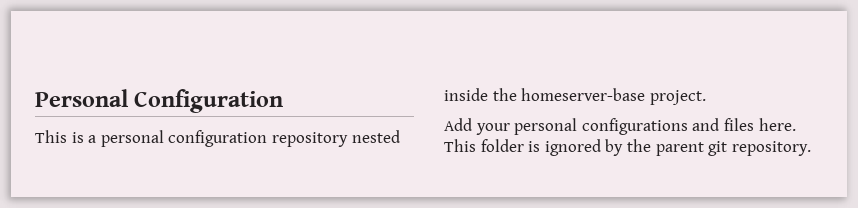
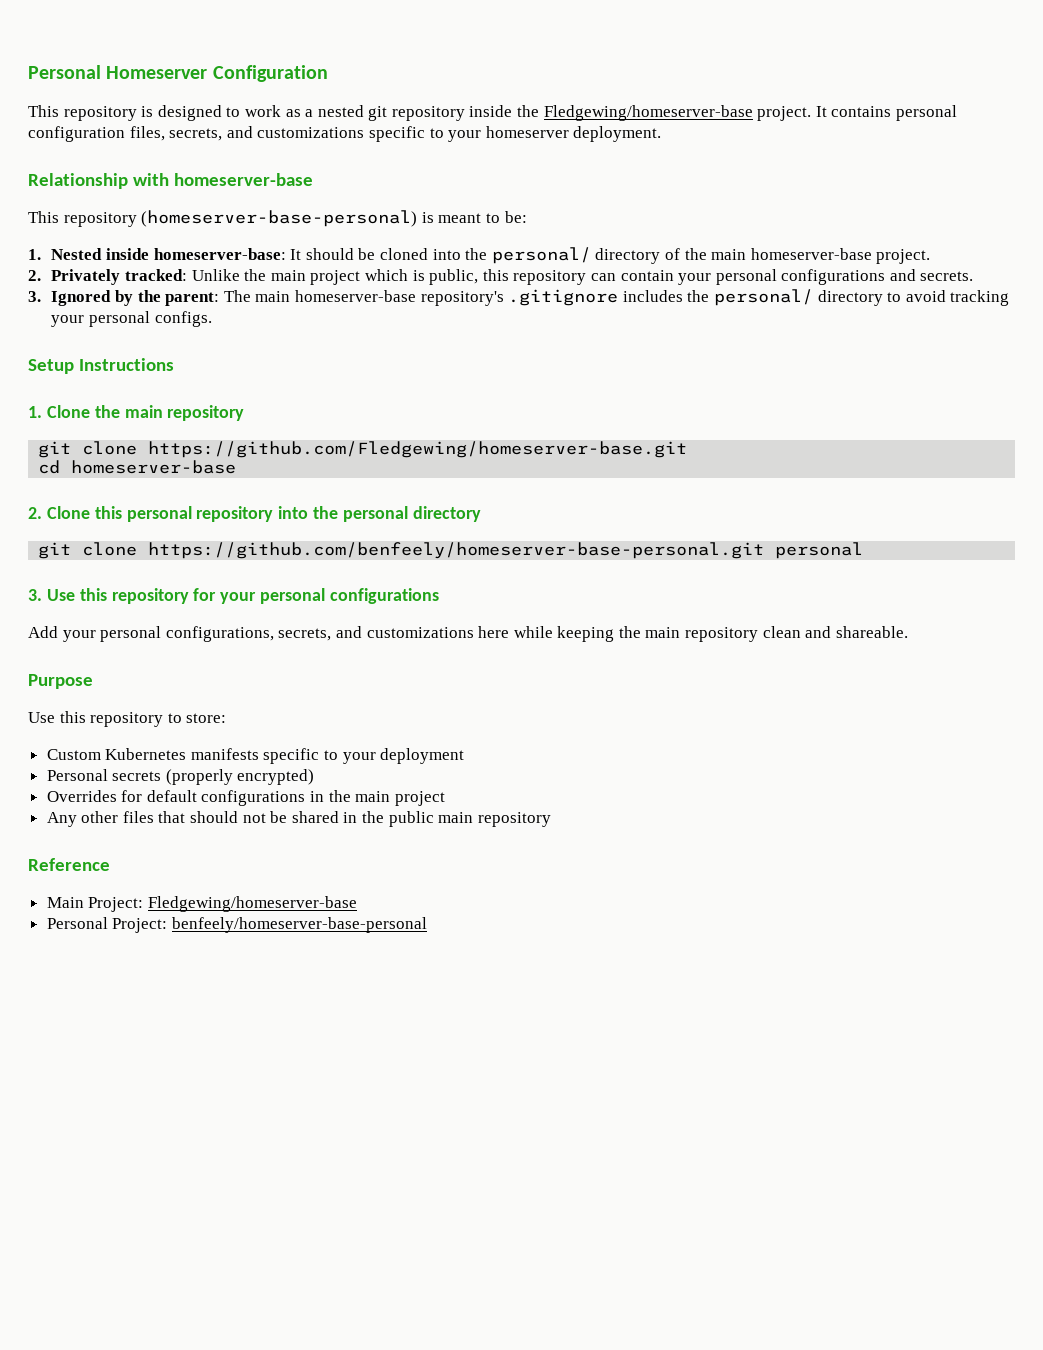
[35,89,129,107] Personal -> [28,65,208,79] Personal Homeserver
[71,130,400,147] [444,88,706,105] [444,118,796,135] [444,139,811,156] is a personal configuration repository nested inside the homeserver-base project. // Add your personal configurations and files here. This folder is ignored by the parent git repository. -> [63,105,958,121] [28,126,662,142] [28,173,313,189] [28,210,527,227] [28,247,931,264] [28,269,974,285] [28,289,1010,306] [51,311,212,327] [28,358,174,374] [28,405,245,421] [38,441,688,458] [38,460,237,474] [28,506,481,522] [38,542,864,559] [28,588,440,604] [28,626,908,642] [28,674,93,689] [28,711,227,727] [46,748,465,764] [46,769,315,785] [46,790,445,806] [46,811,551,827] [28,858,110,871] [46,896,357,912] [46,917,427,933] repository is designed to work as a nested git repository inside the Fledgewing/homeserver-base project. It contains personal configuration files, secrets, and customizations specific to your homeserver deployment. // Relationship with homeserver-base // This repository (homeserver-base-personal) is meant to be: // 1. Nested inside homeserver-base: It should be cloned into the personal/ directory of the main homeserver-base project. // 2. Privately tracked: Unlike the main project which is public, this repository can contain your personal configurations and secrets. // 3. Ignored by the parent: The main homeserver-base repository's .gitignore includes the personal/ directory to avoid tracking your personal configs. // Setup Instructions // 1. Clone the main repository // git clone https://github.com/Fledgewing/homeserver-base.git // cd homeserver-base // 2. Clone this personal repository into the personal directory // git clone https://github.com/benfeely/homeserver-base-personal.git personal // 3. Use this repository for your personal configurations // Add your personal configurations, secrets, and customizations here while keeping the main repository clean and shareable. // Purpose // Use this repository to store: // Custom Kubernetes manifests specific to your deployment // Personal secrets (properly encrypted) // Overrides for default configurations in the main project // Any other files that should not be shared in the public main repository // Reference // Main Project: Fledgewing/homeserver-base // Personal Project: benfeely/homeserver-base-personal

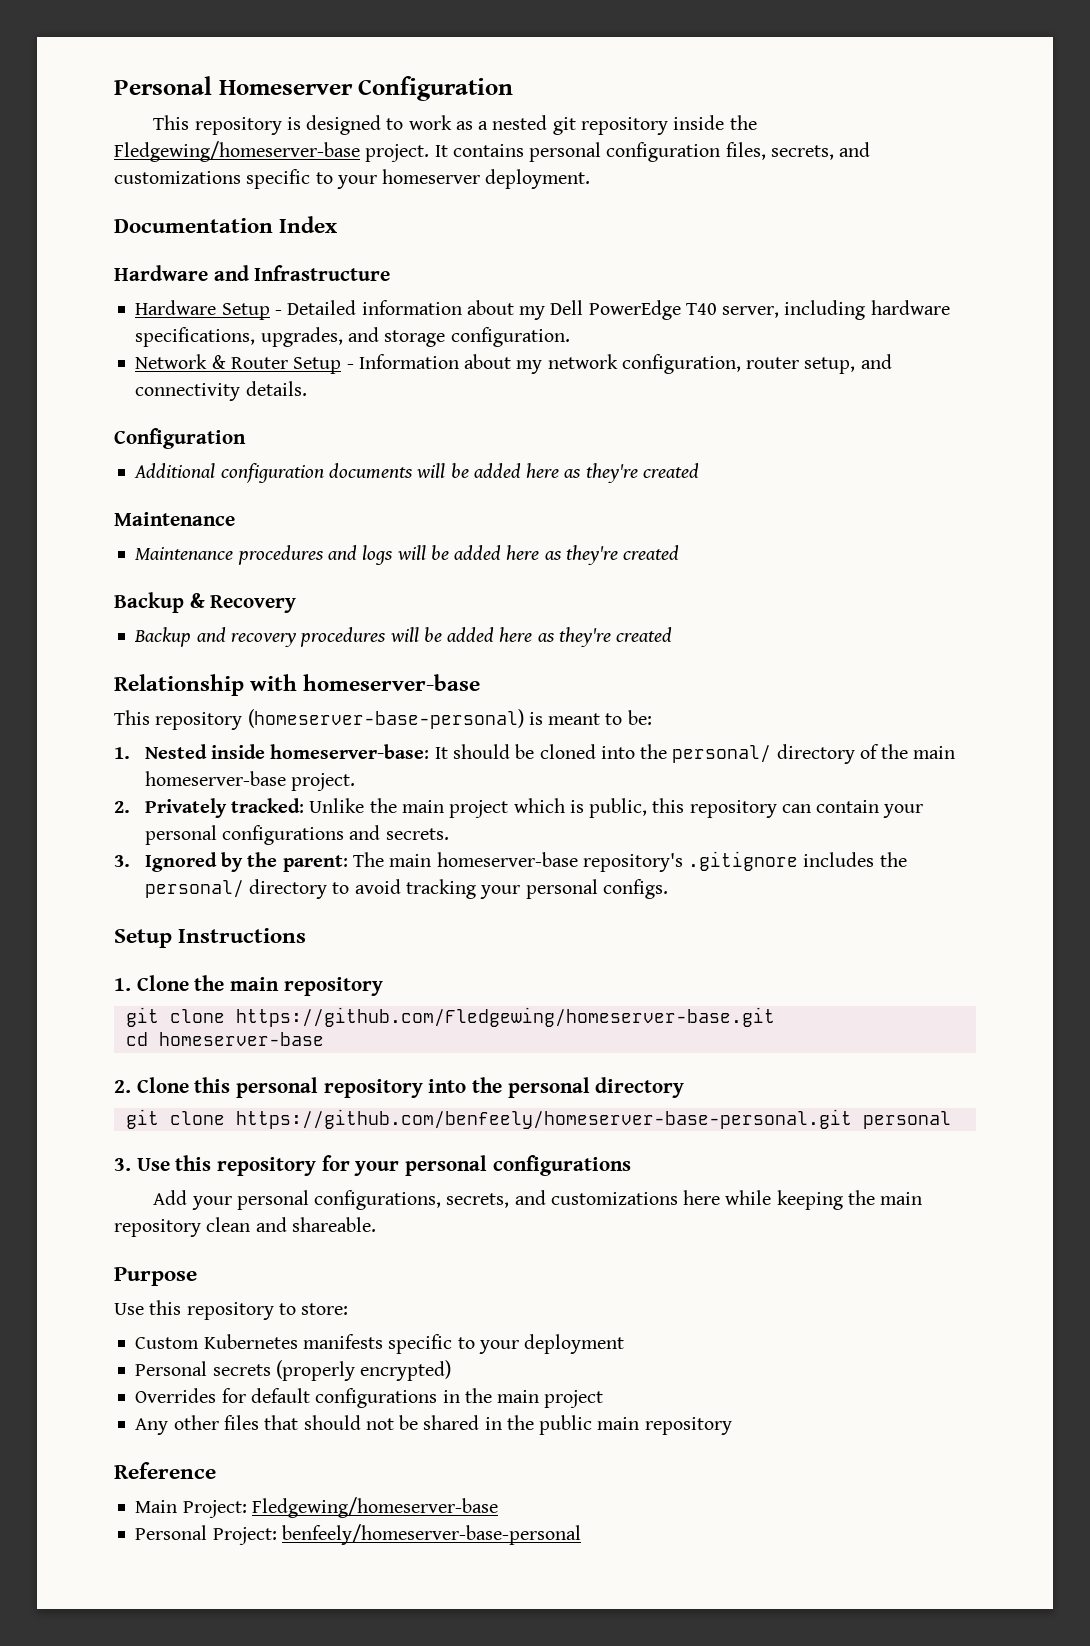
(662, 134) none -> [114,216,338,233] [114,265,391,281] [135,300,950,320] [135,327,570,347] [135,354,892,374] [135,381,307,401] [114,428,246,449] [134,463,699,483] [114,512,235,526] [135,545,680,565] [114,592,297,613] [134,627,673,647] // Documentation Index // Hardware and Infrastructure // Hardware Setup - Detailed information about my Dell PowerEdge T40 server, including hardware specifications, upgrades, and storage configuration. // Network & Router Setup - Information about my network configuration, router setup, and connectivity details. // Configuration // Additional configuration documents will be added here as they're created // Maintenance // Maintenance procedures and logs will be added here as they're created // Backup & Recovery // Backup and recovery procedures will be added here as they're created

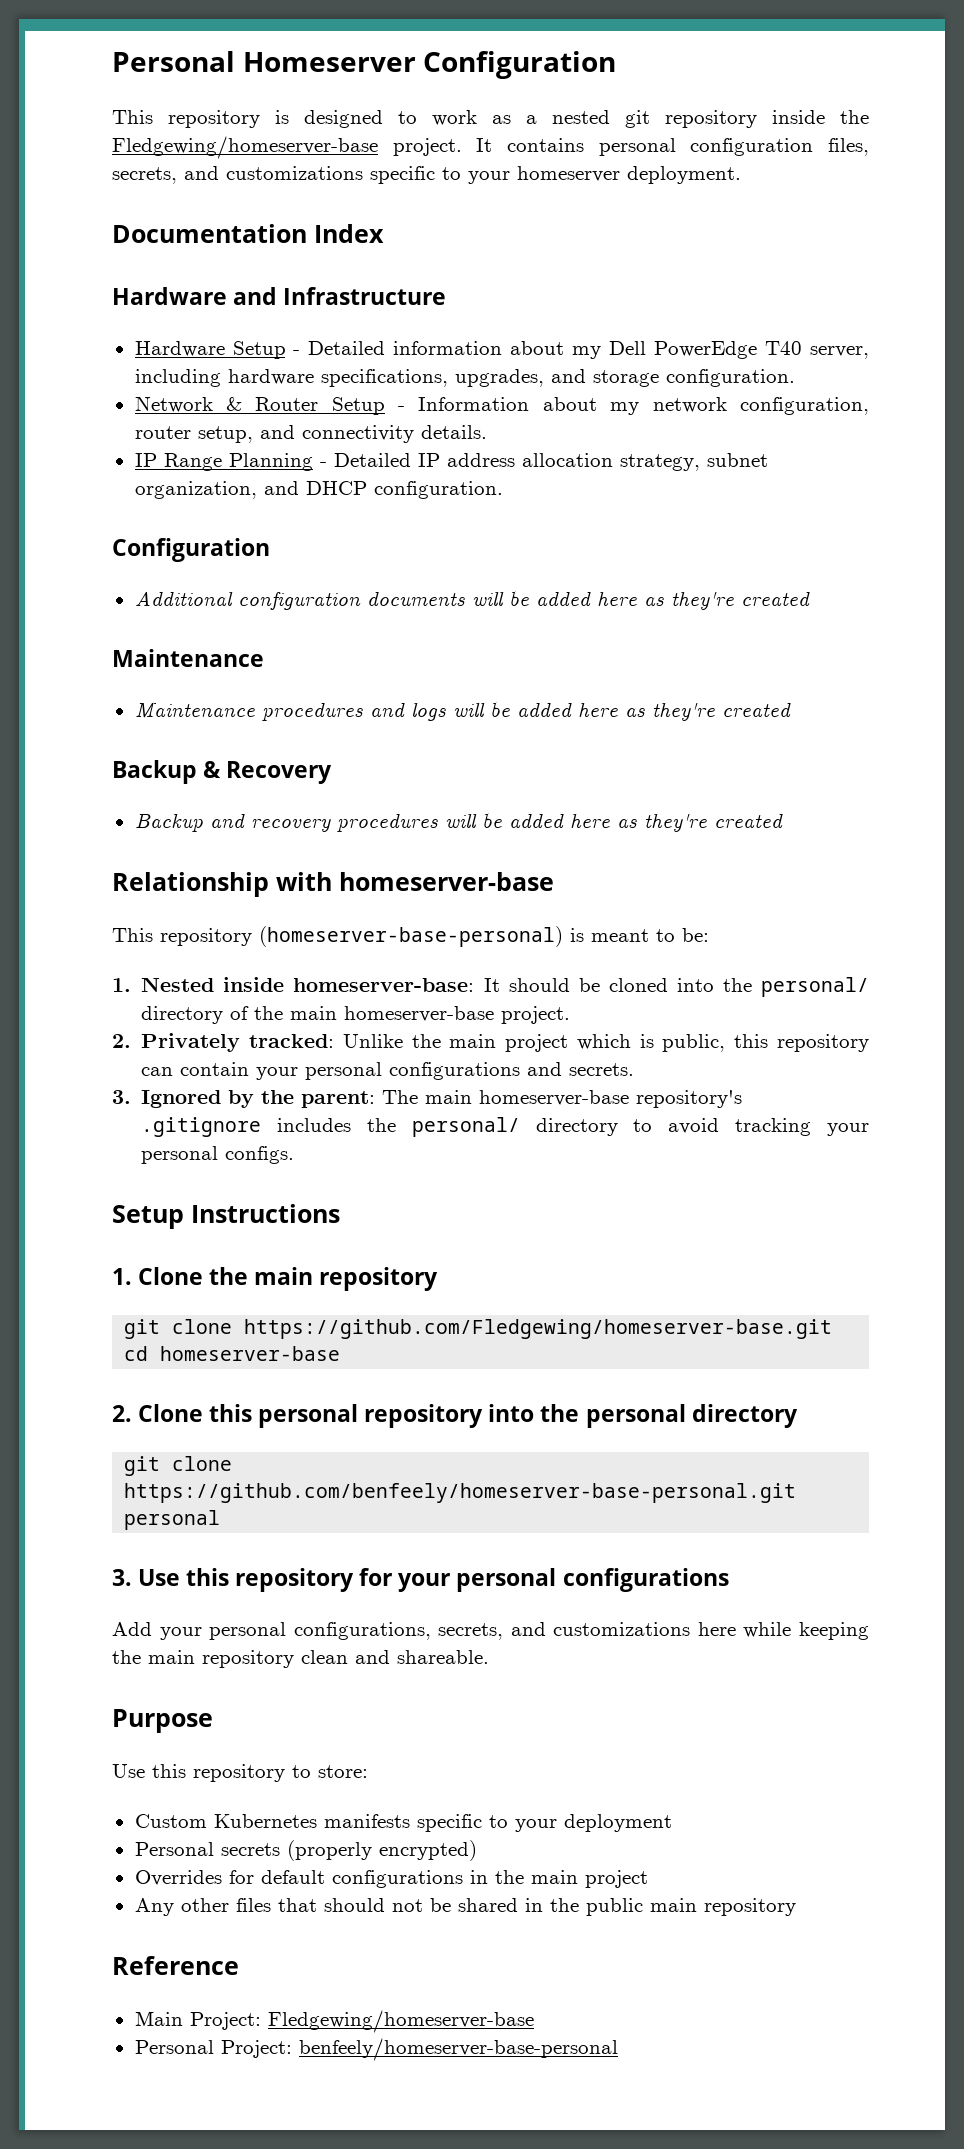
(307, 388) none -> [134,453,768,471] [134,481,503,499] // IP Range Planning - Detailed IP address allocation strategy, subnet organization, and DHCP configuration.

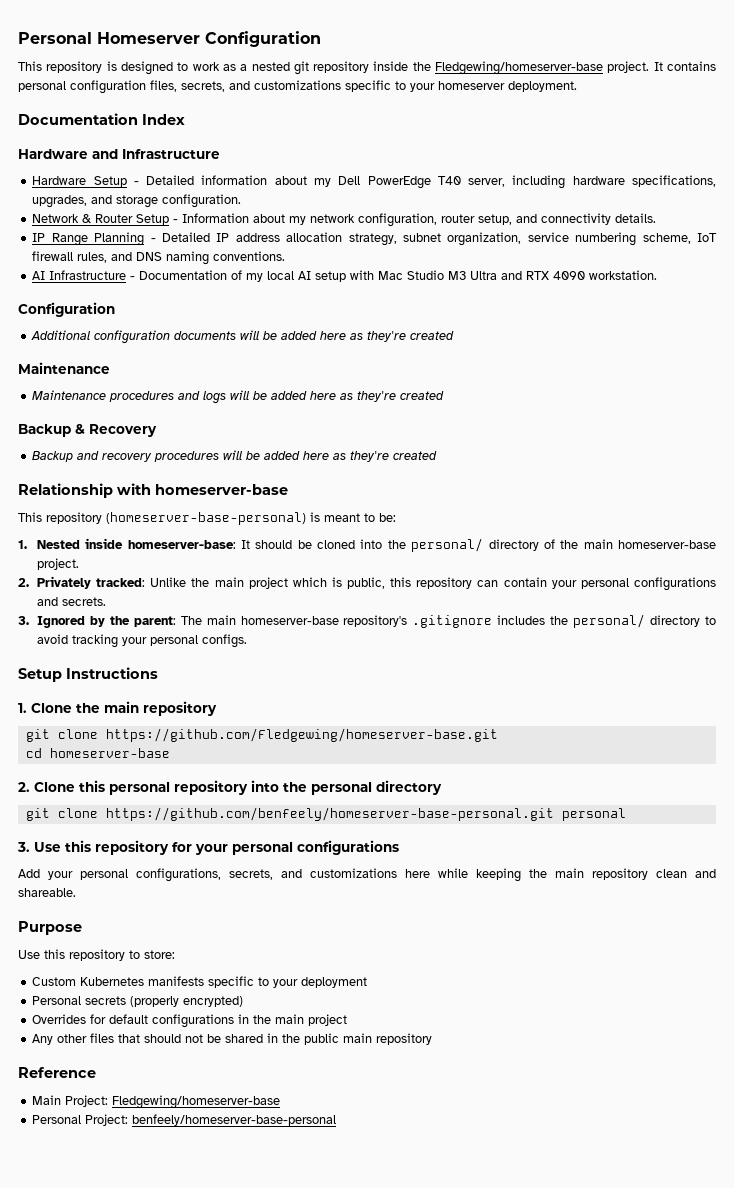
[263,481,503,499] and DHCP configuration. -> [527,232,717,246] [32,251,286,265] [32,270,658,282] service numbering scheme, IoT firewall rules, and DNS naming conventions. // AI Infrastructure - Documentation of my local AI setup with Mac Studio M3 Ultra and RTX 4090 workstation.

